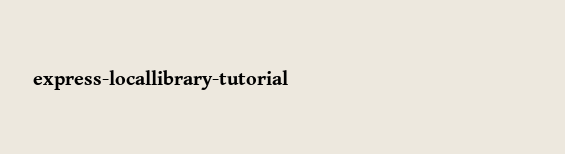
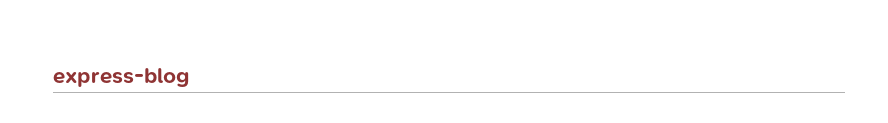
[33,70,288,90] express-locallibrary-tutorial -> [53,68,190,87] express-blog

